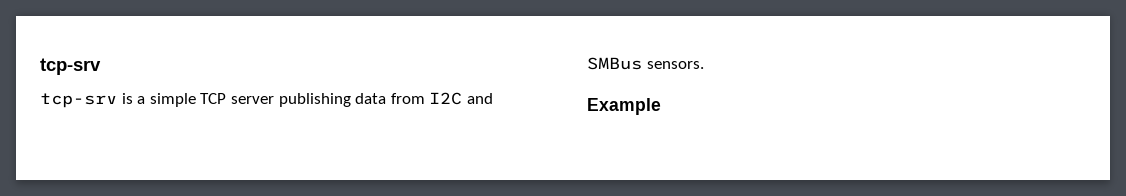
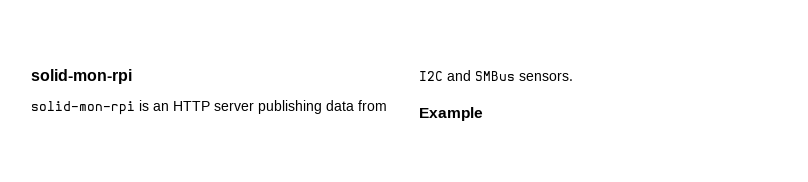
[40,58,101,75] [40,93,227,108] tcp-srv // tcp-srv is a simple TCP -> [31,69,132,84] [31,100,210,115] solid-mon-rpi // solid-mon-rpi is an HTTP

